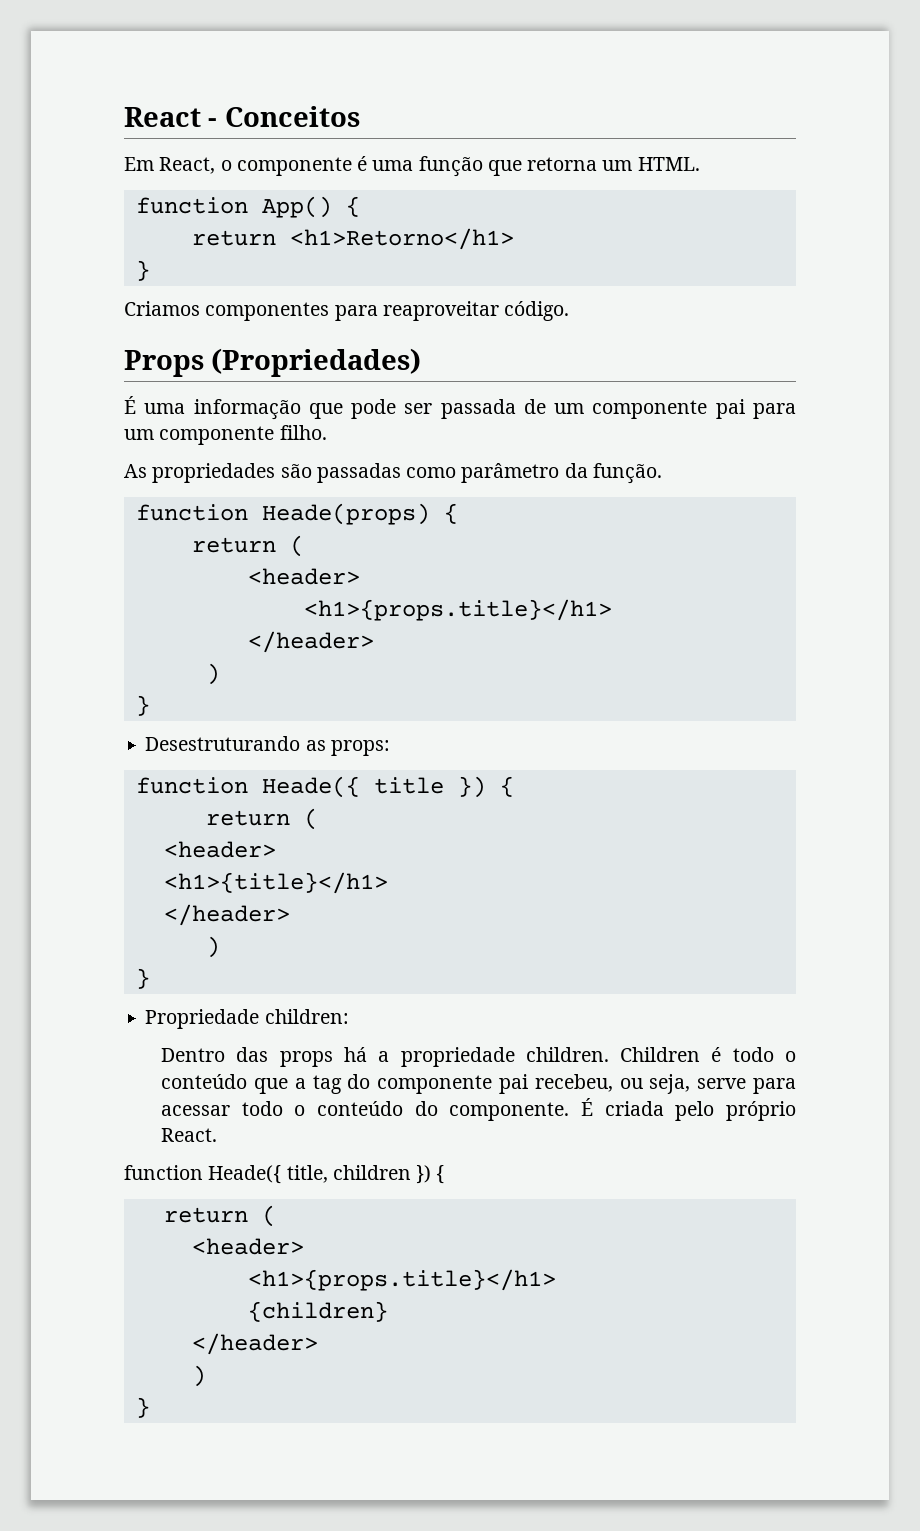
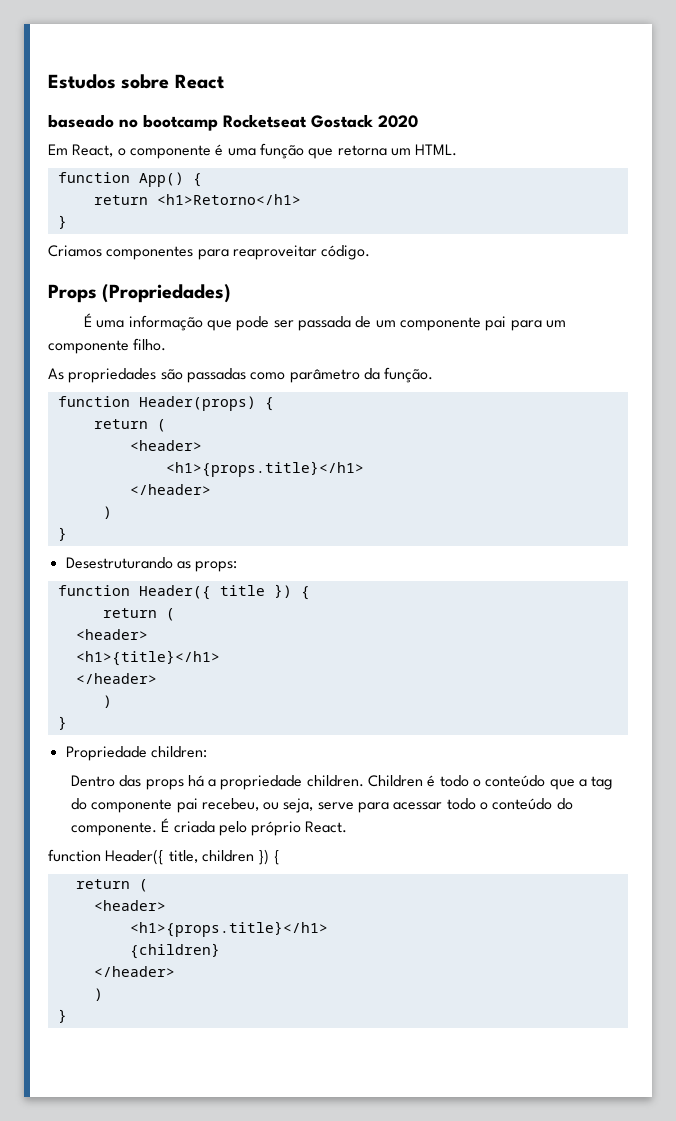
(124, 117) none -> [48,74,170,89] Estudos sobre
[208,106,360,127] - Conceitos -> [48,114,418,131] // baseado no bootcamp Rocketseat Gostack 2020
[261,503,430,525] Heade(props) -> [138,396,256,411] Header(props)
[261,776,360,798] Heade({ -> [138,585,211,600] Header({
[208,1165,282,1184] Heade({ -> [105,849,165,865] Header({

